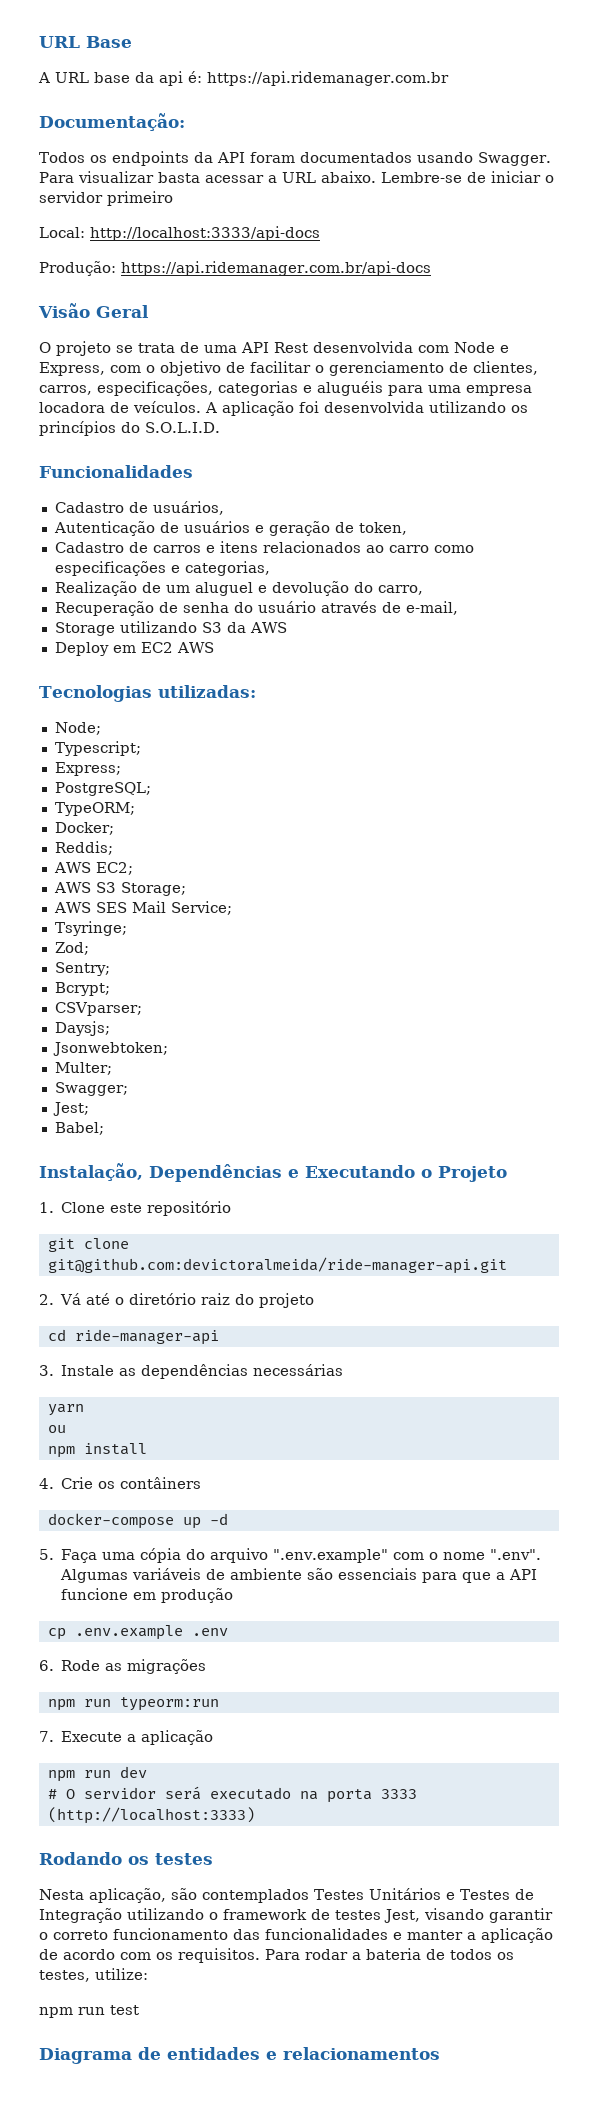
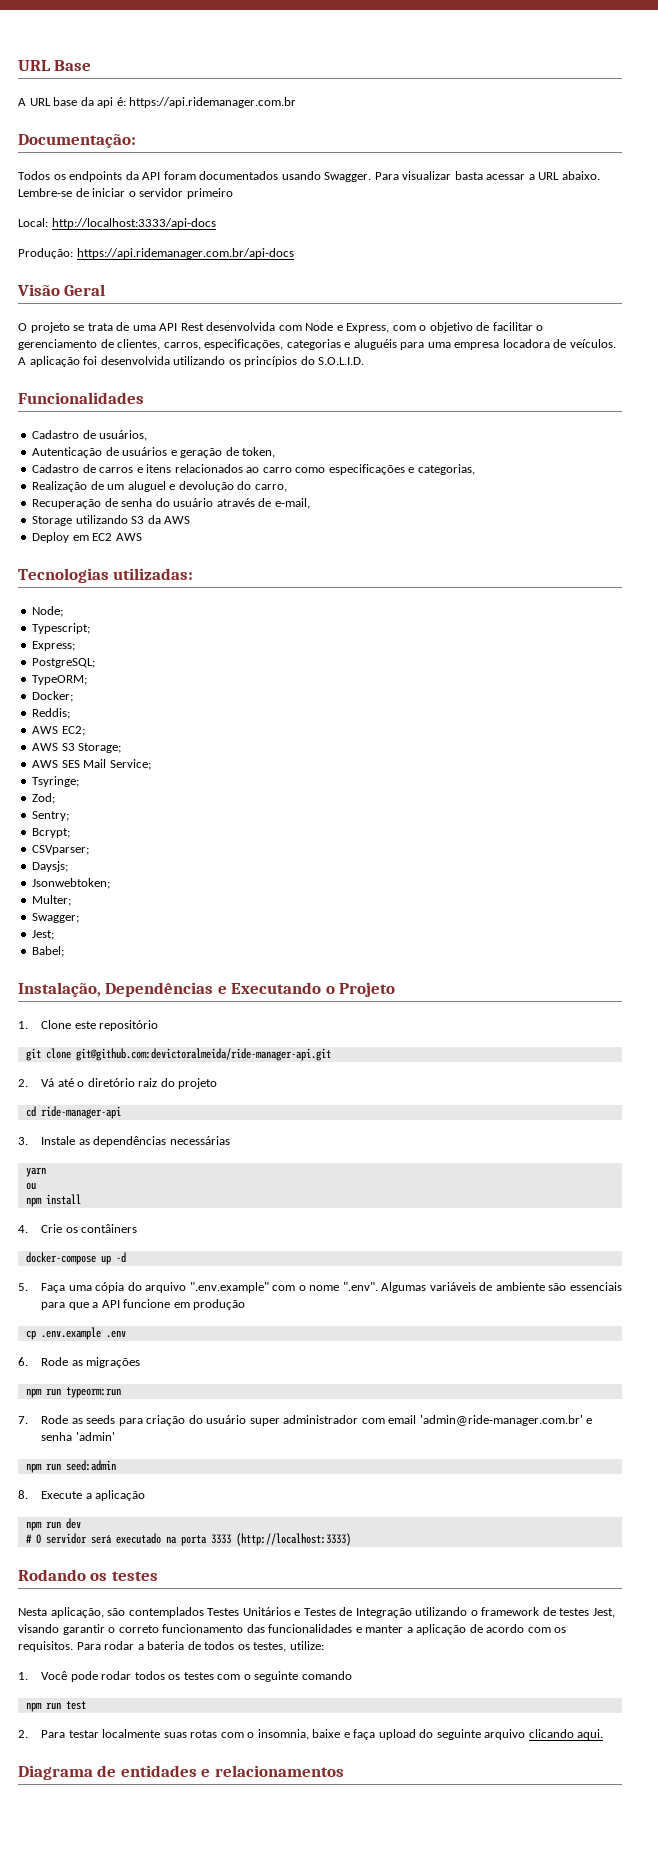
(54, 1736) none -> [40,1415,593,1426] [40,1432,115,1441] [25,1460,116,1473] [18,1490,28,1499] Rode as seeds para criação do usuário super administrador com email 'admin@ride-manager.com.br' e senha 'admin' // npm run seed:admin // 8.
[39,2005,139,2018] npm run test -> [18,1671,352,1682] [25,1701,86,1712] [18,1729,604,1740] 1. Você pode rodar todos os testes com o seguinte comando // npm run test // 2. Para testar localmente suas rotas com o insomnia, baixe e faça upload do seguinte arquivo clicando aqui.

